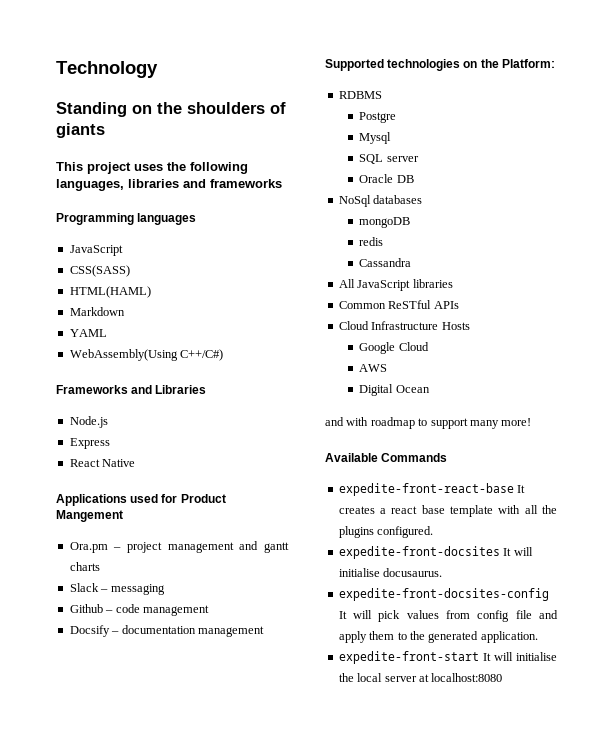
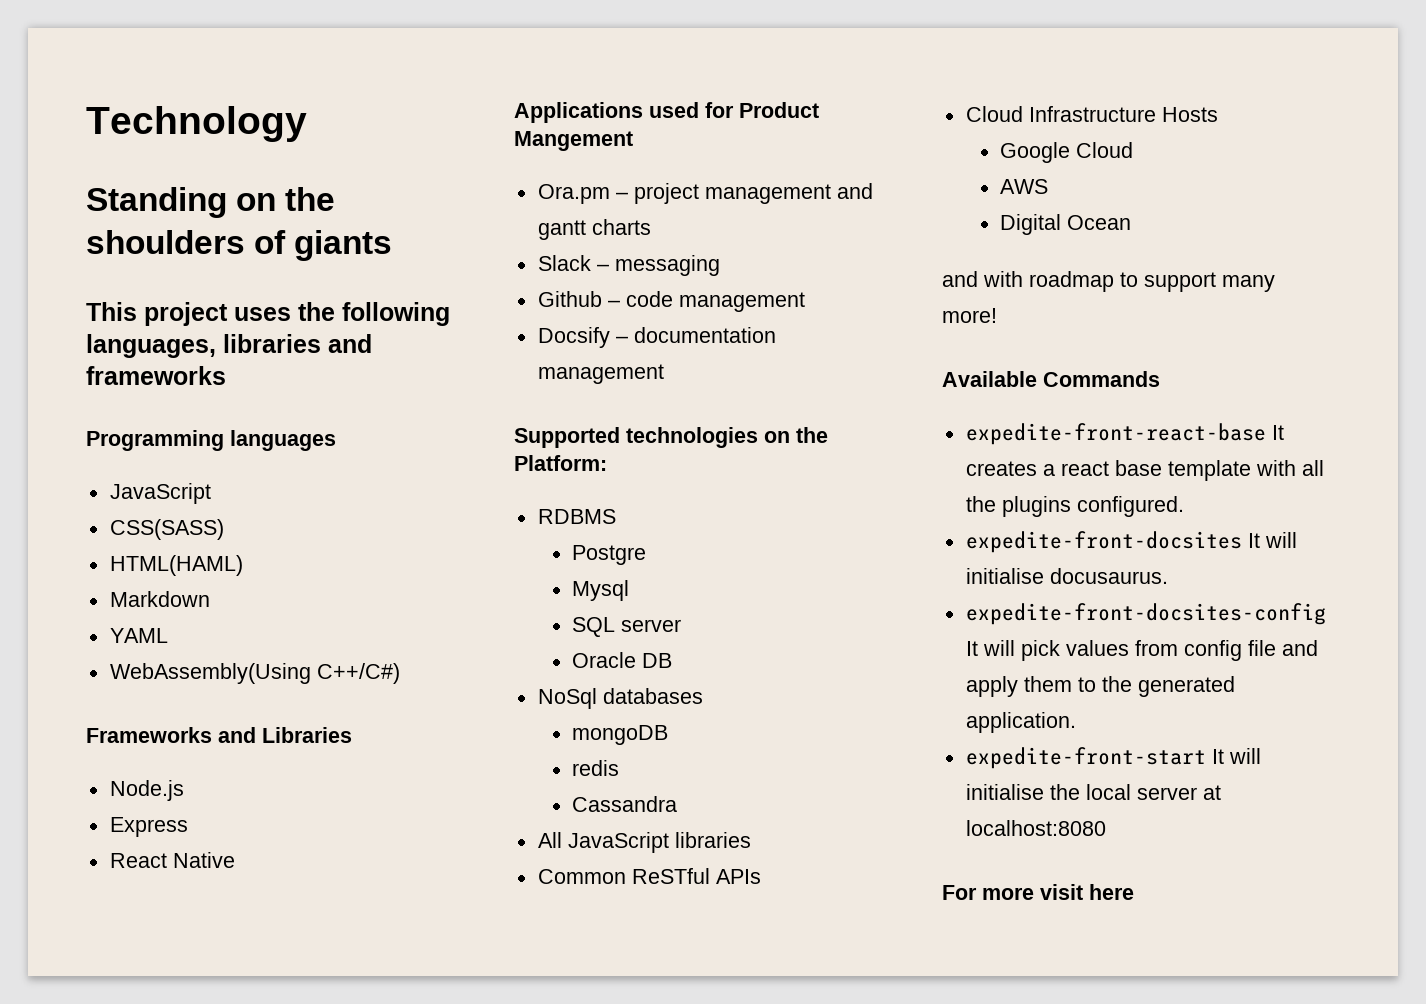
(503, 677) none -> [942,884,1134,900] // For more visit here

